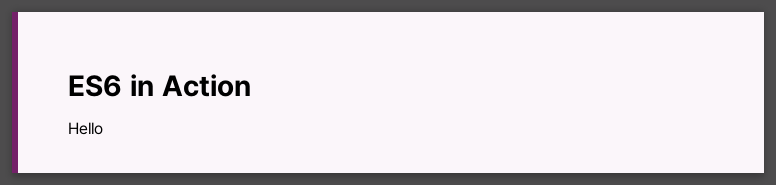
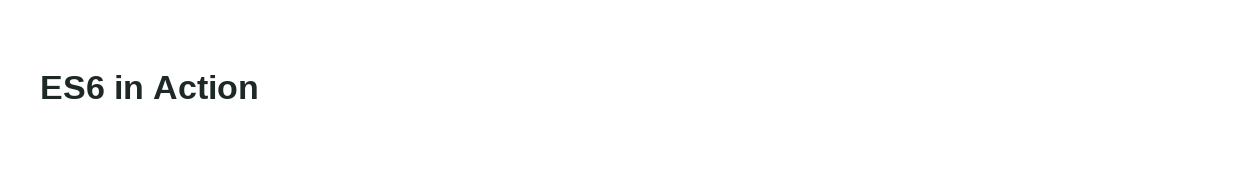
[68,122,103,135] // Hello -> (260, 87) none

